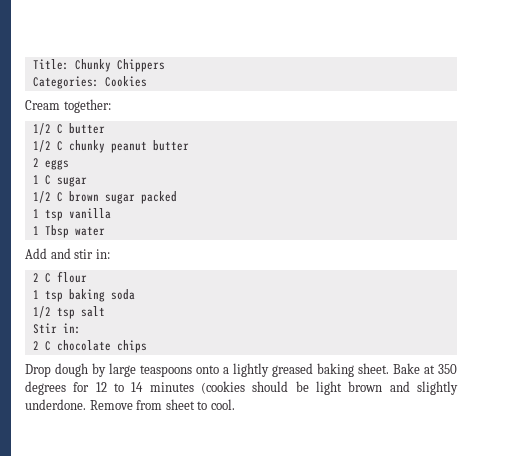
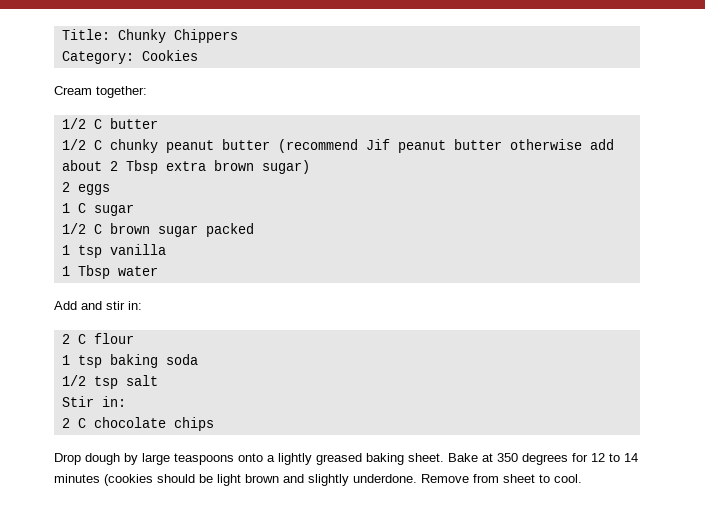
[32,76,99,89] Categories: -> [61,51,134,64] Category:
(189, 145) none -> [277,139,614,153] [61,160,310,174] (recommend Jif peanut butter otherwise add about 2 Tbsp extra brown sugar)

